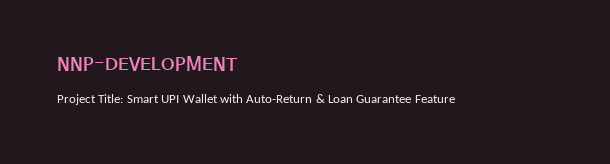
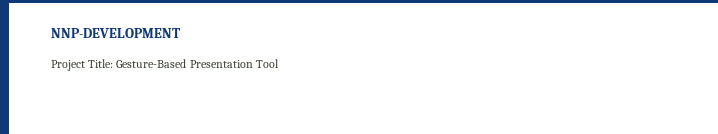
[126,94,455,103] Smart UPI Wallet with Auto-Return & Loan Guarantee Feature -> [116,59,279,68] Gesture-Based Presentation Tool

